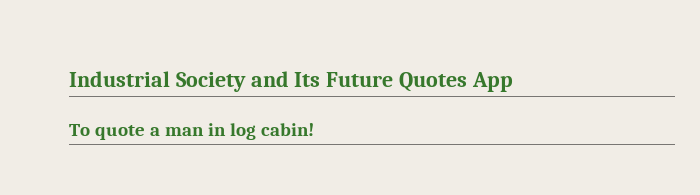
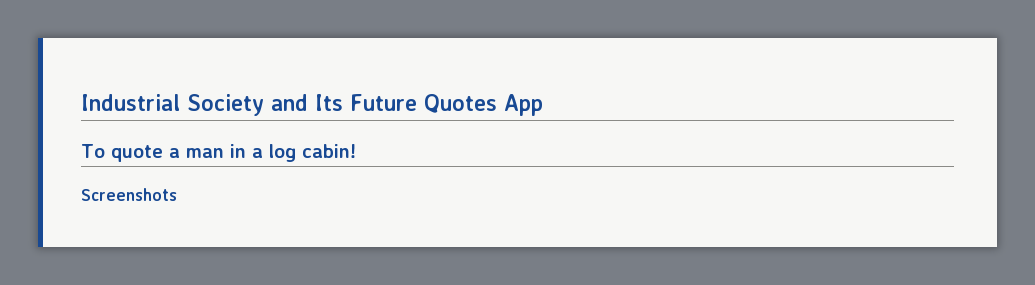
(226, 129) none -> [251,148,263,158] a
(314, 129) none -> [81,188,177,201] // Screenshots

